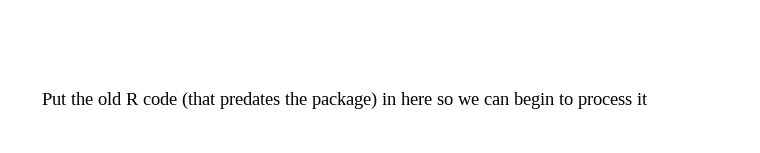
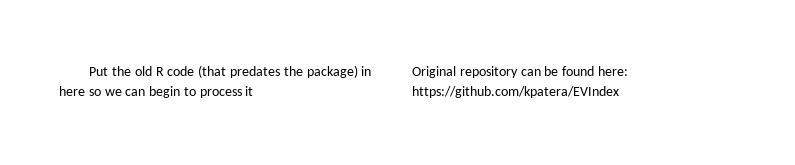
(648, 99) none -> [412,66,628,78] [412,86,619,98] // Original repository can be found here: https://github.com/kpatera/EVIndex

